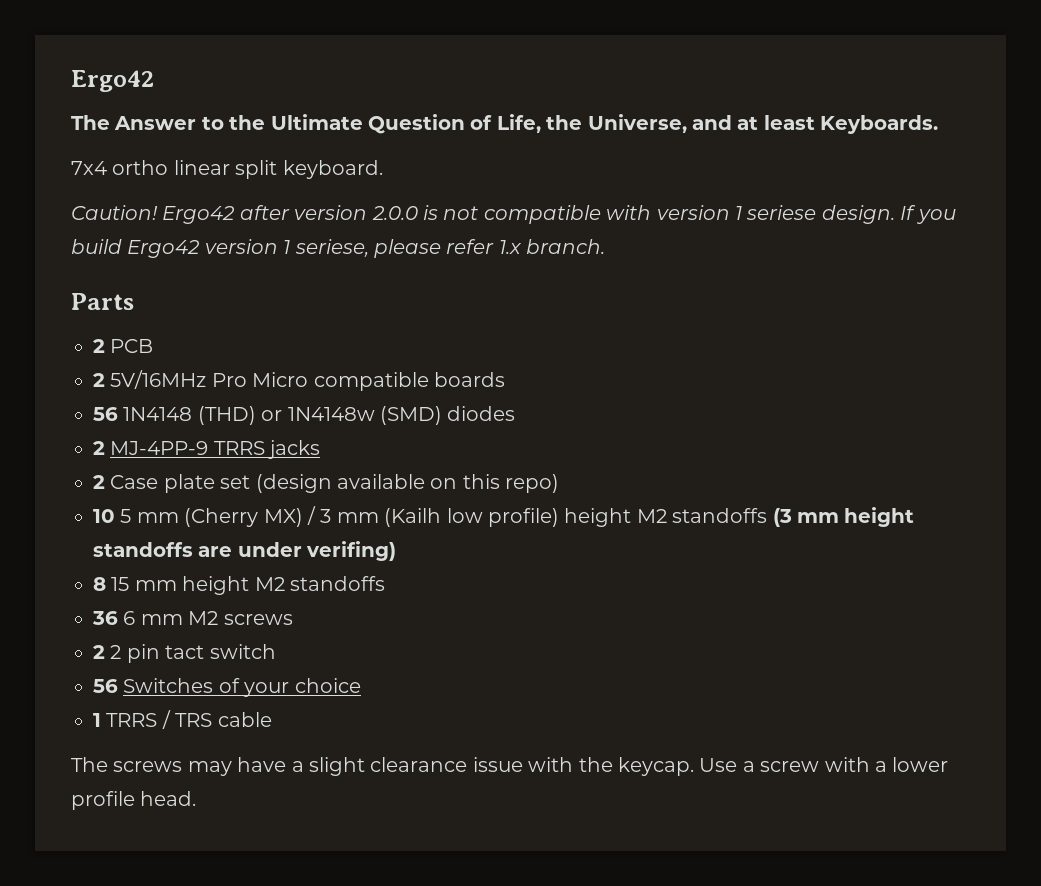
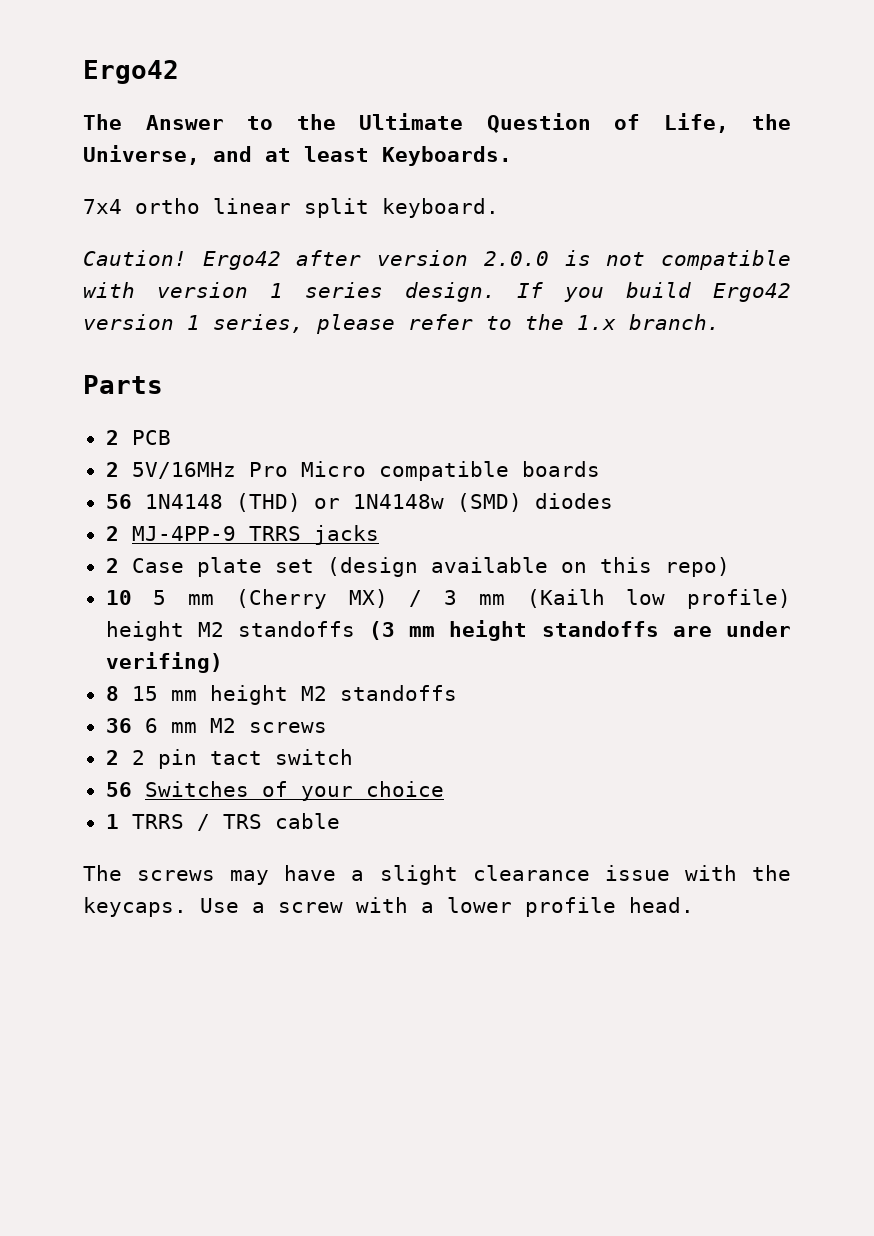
[746,205,817,220] seriese -> [304,282,383,298] series
[294,239,369,257] seriese, -> [213,314,304,333] series,
(495, 246) none -> [486,314,564,330] to the
[617,757,694,776] keycap. -> [83,897,187,917] keycaps.

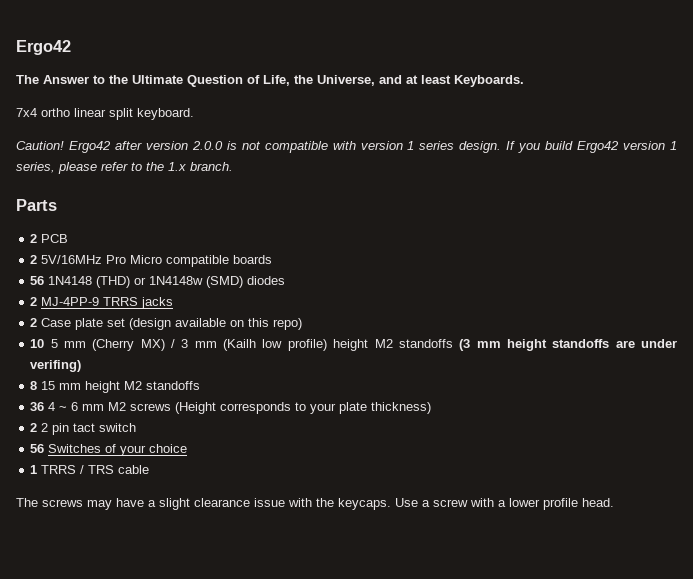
(132, 725) none -> [48,402,68,411] 4 ~
(327, 727) none -> [175,402,432,414] (Height corresponds to your plate thickness)

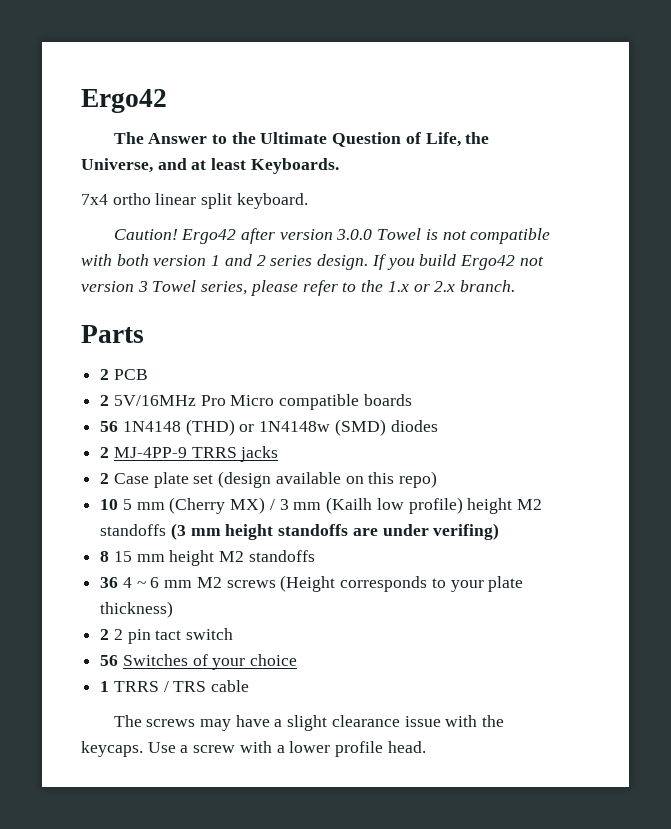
[191,141,223,150] 2.0.0 -> [336,228,422,240] 3.0.0 Towel
[360,141,415,150] version 1 -> [116,254,266,266] both version 1 and 2
[623,141,678,150] version 1 -> [519,256,544,266] [81,280,197,292] not version 3 Towel
(186, 166) none -> [413,281,456,292] or 2.x

